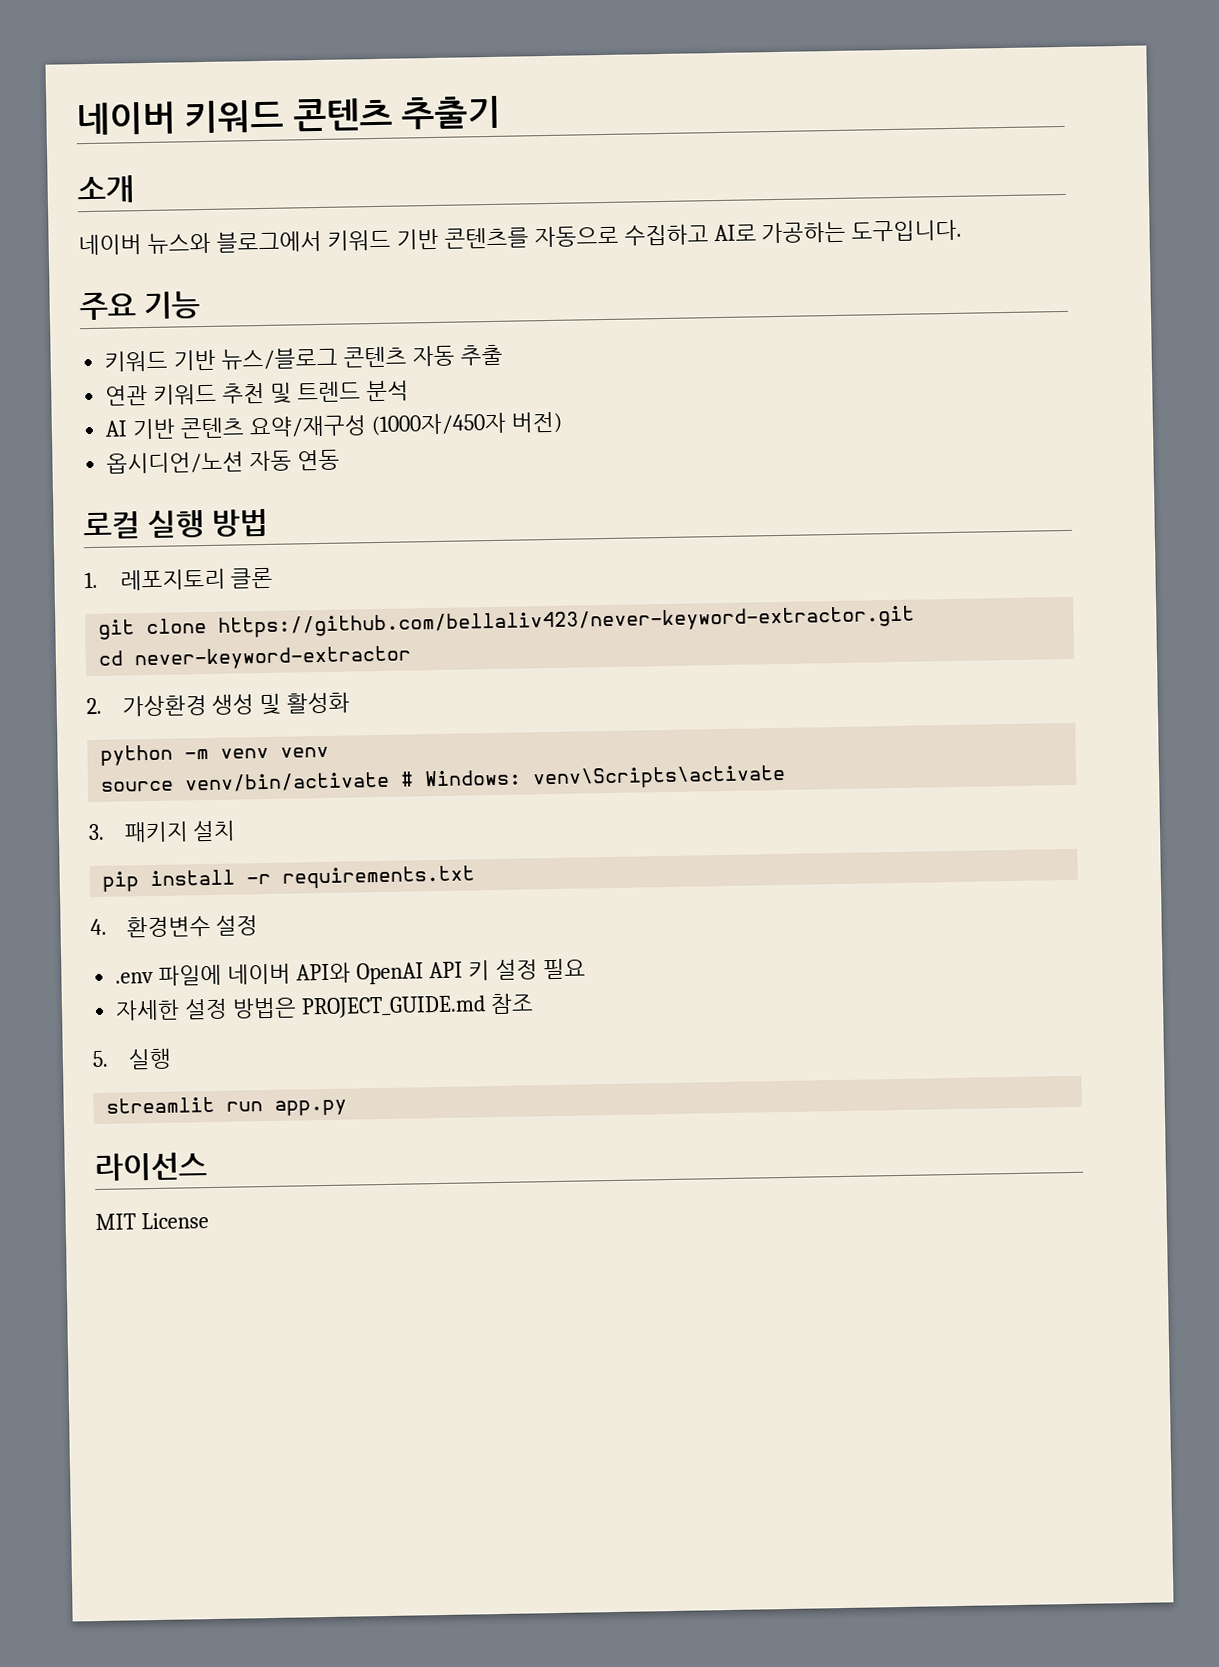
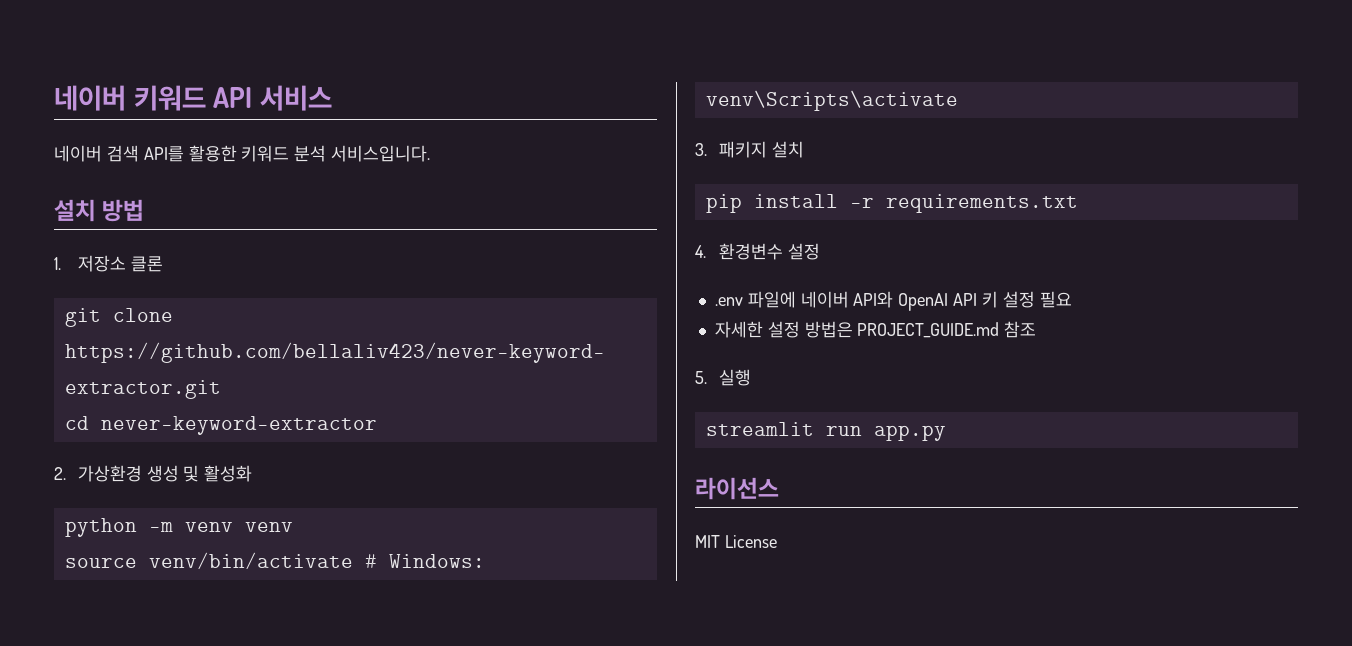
[292,95,501,132] [77,175,134,204] [78,219,963,256] [79,291,200,321] [104,344,503,372] [105,380,409,406] [105,411,562,440] [106,449,341,474] [83,510,204,540] 콘텐츠 추출기 // 소개 // 네이버 뉴스와 블로그에서 키워드 기반 콘텐츠를 자동으로 수집하고 AI로 가공하는 도구입니다. // 주요 기능 // 키워드 기반 뉴스/블로그 콘텐츠 자동 추출 // 연관 키워드 추천 및 트렌드 분석 // AI 기반 콘텐츠 요약/재구성 (1000자/450자 버전) // 옵시디언/노션 자동 연동 // 로컬 실행 -> [213,85,332,111] [54,145,431,162] [54,199,96,222] API 서비스 // 네이버 검색 API를 활용한 키워드 분석 서비스입니다. // 설치
[119,568,226,591] 레포지토리 -> [77,255,126,272] 저장소

